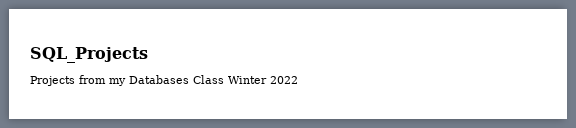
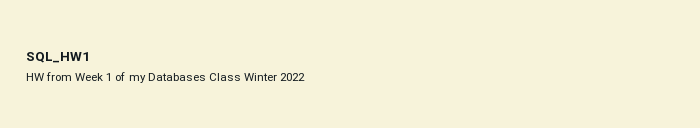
[30,47,148,63] [30,75,106,86] SQL_Projects // Projects from -> [26,52,90,63] [26,72,126,81] SQL_HW1 // HW from Week 1 of

